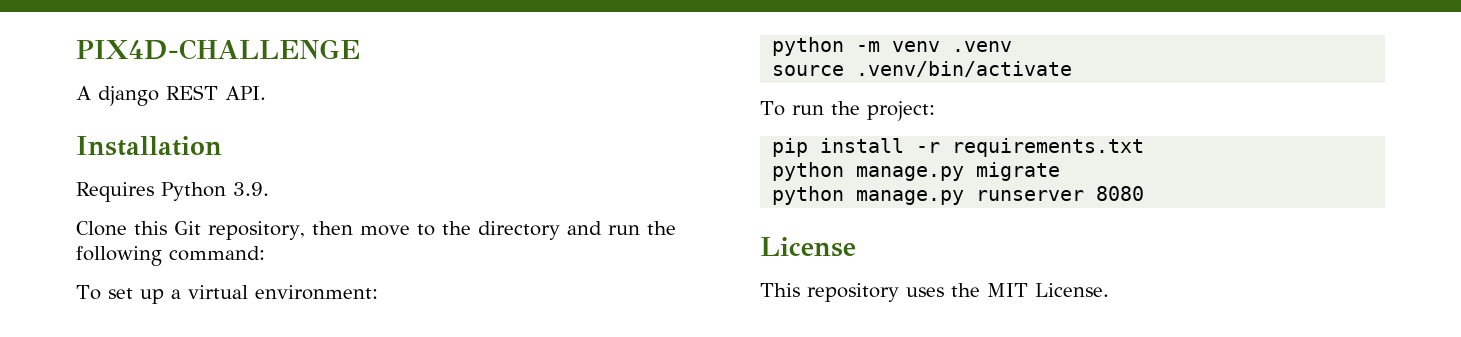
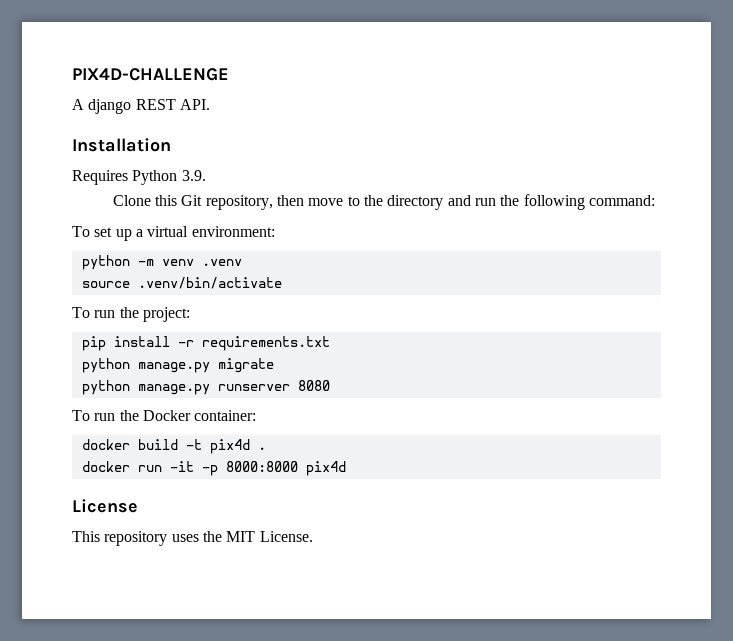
(1145, 193) none -> [72,410,257,421] [81,439,266,454] [81,461,346,476] // To run the Docker container: // docker build -t pix4d . // docker run -it -p 8000:8000 pix4d

